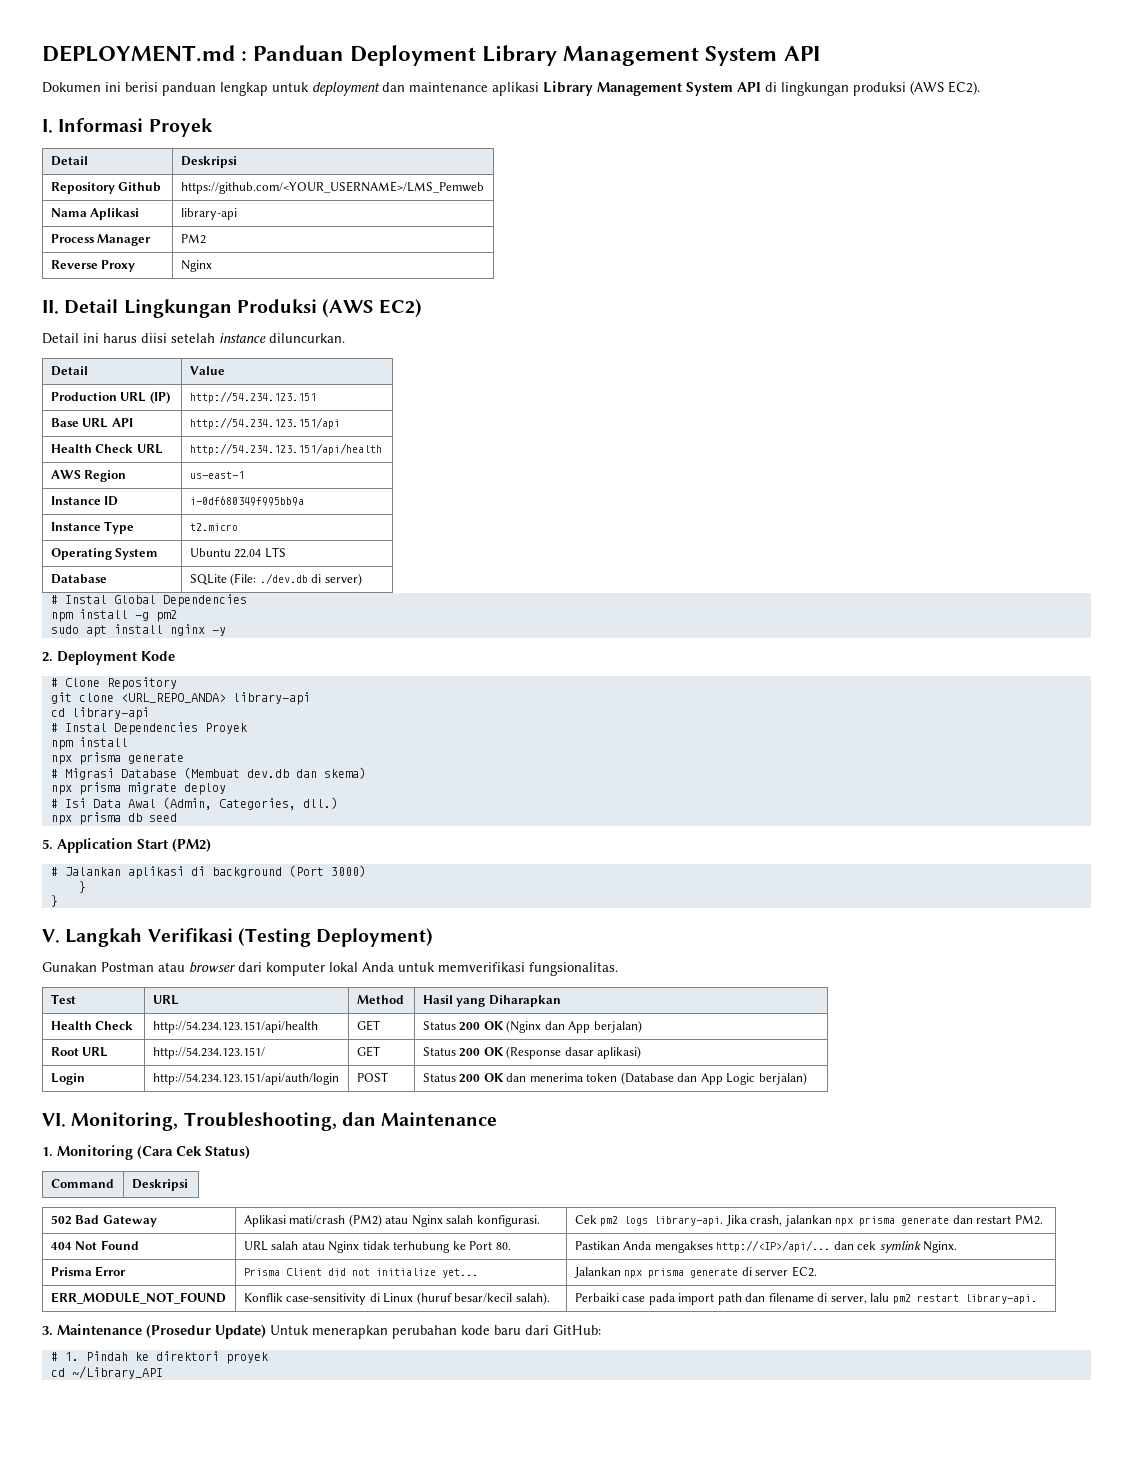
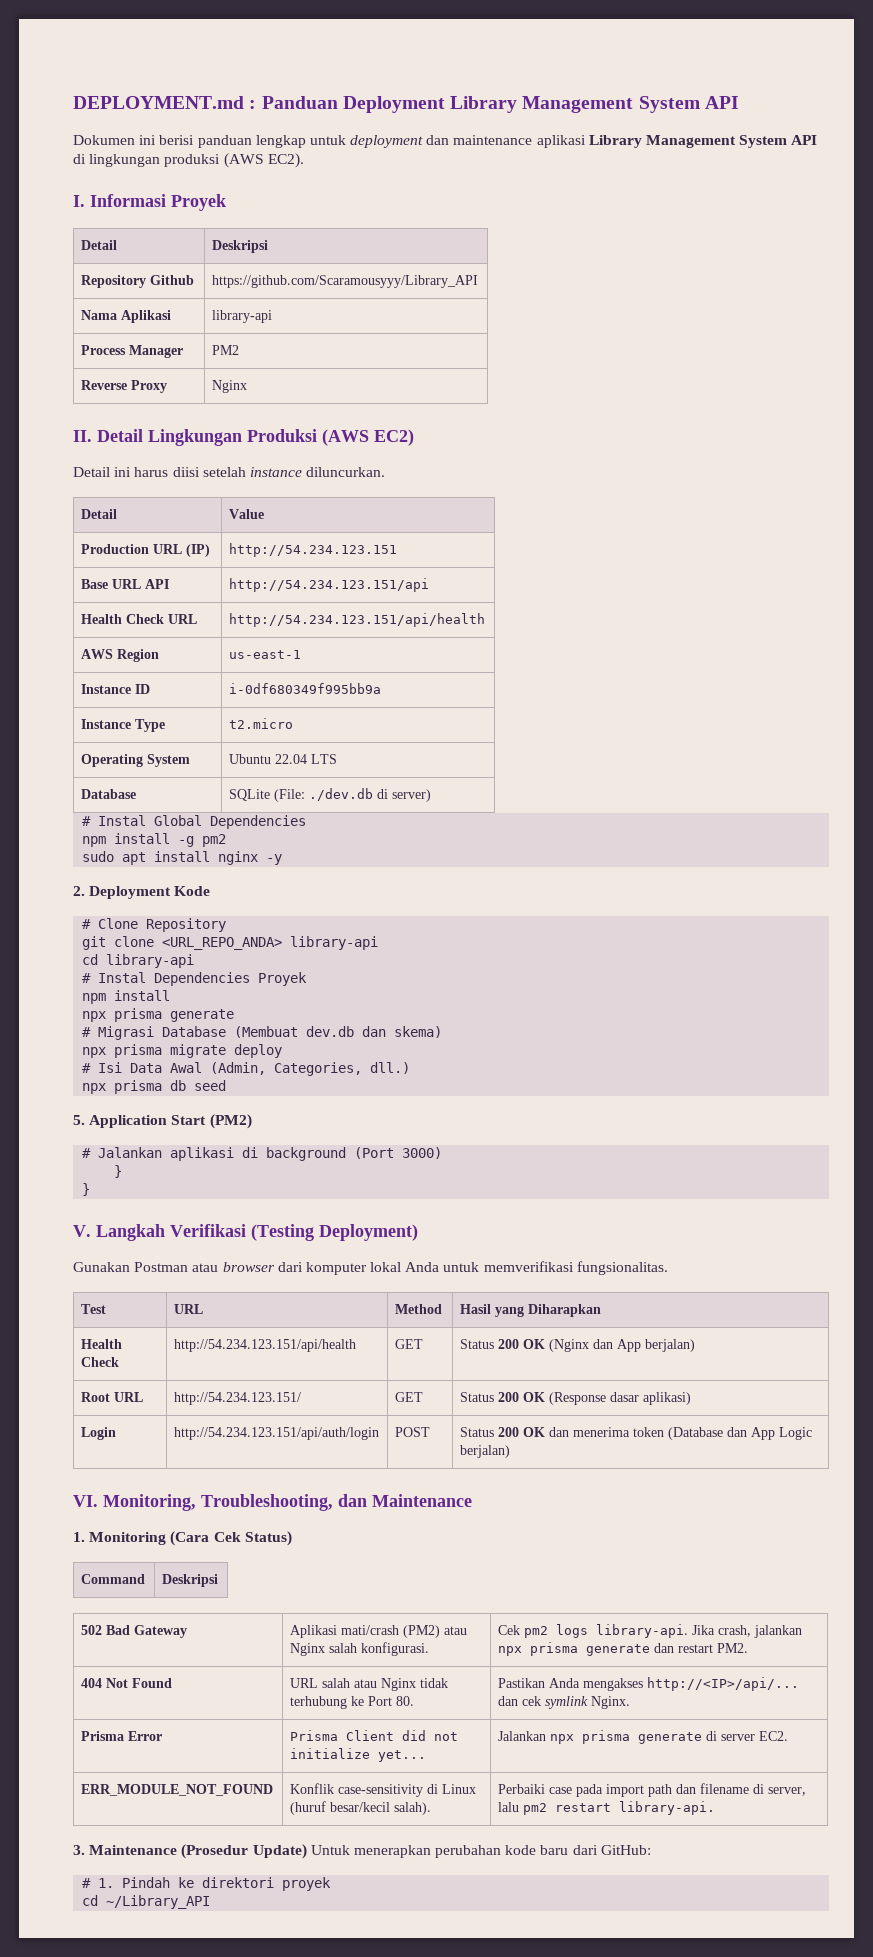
[180,181,484,194] https://github.com/<YOUR_USERNAME>/LMS_Pemweb -> [212,275,479,288] https://github.com/Scaramousyyy/Library_API

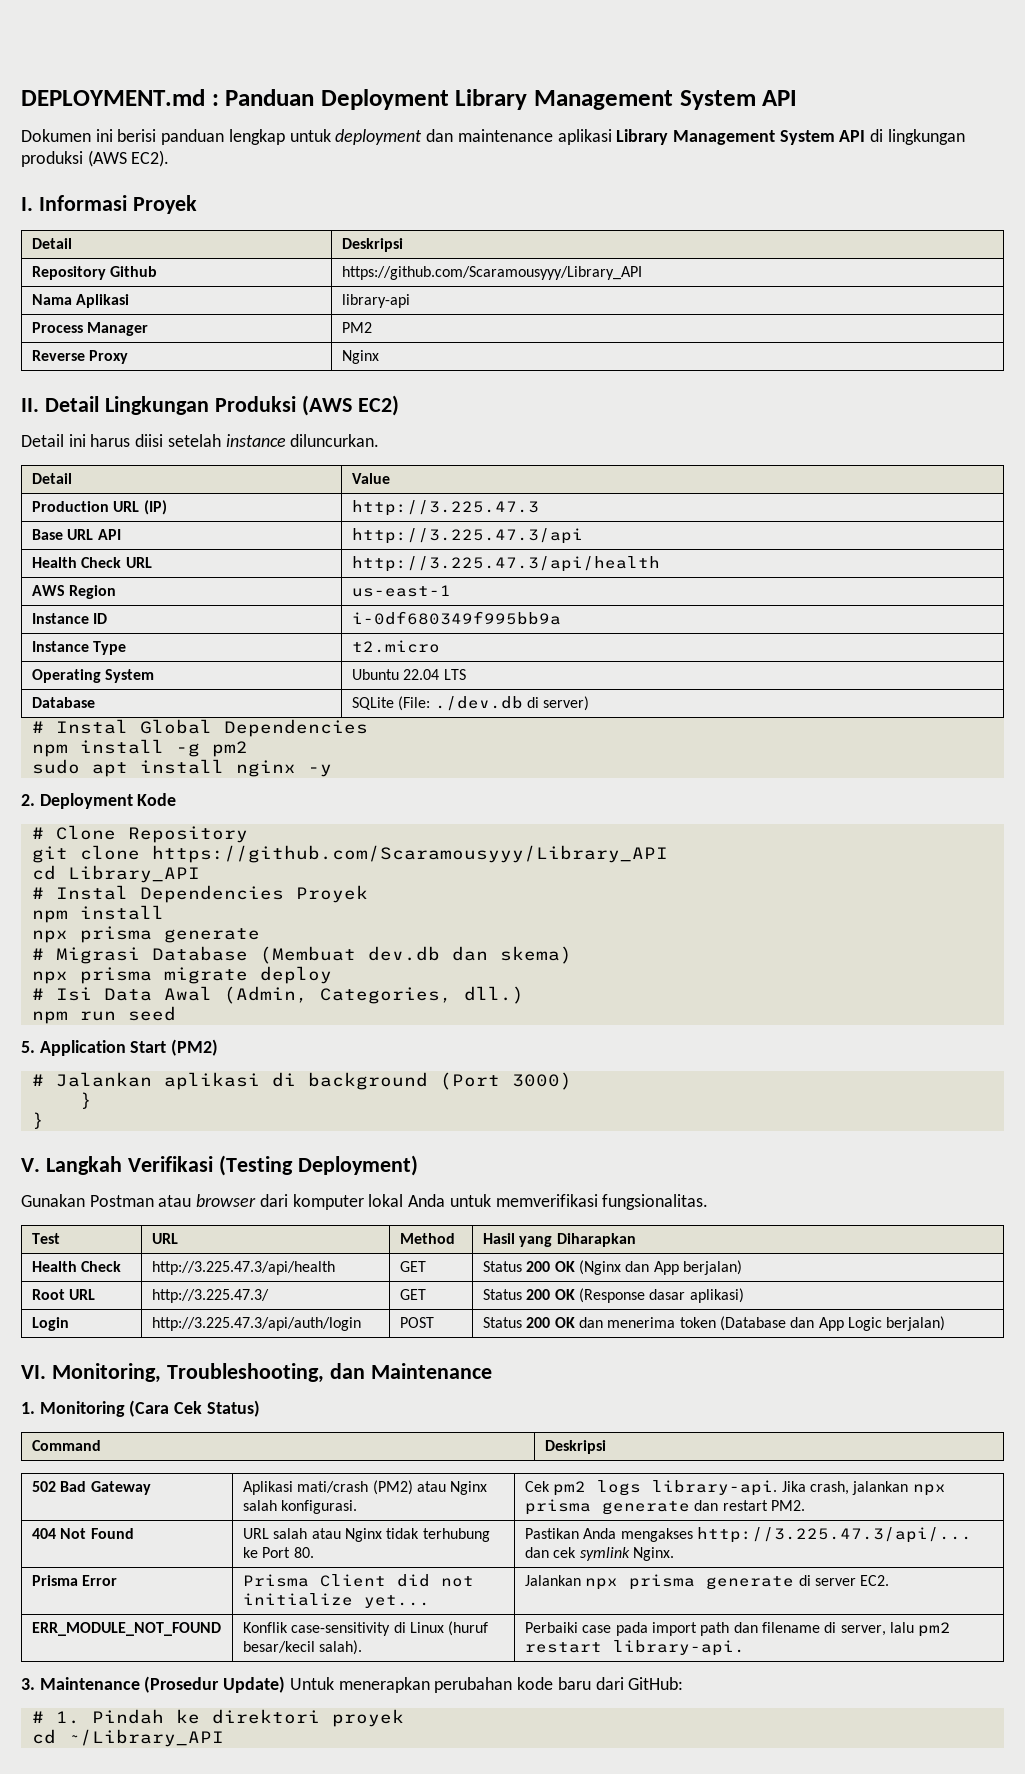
[229,543,398,557] http://54.234.123.151 -> [351,500,539,516] http://3.225.47.3
[229,578,430,592] http://54.234.123.151/api -> [351,528,583,544] http://3.225.47.3/api
[229,613,486,627] http://54.234.123.151/api/health -> [351,556,660,572] http://3.225.47.3/api/health
[162,936,379,950] [82,954,195,968] <URL_REPO_ANDA> library-api // cd library-api -> [151,845,668,863] [31,865,200,883] https://github.com/Scaramousyyy/Library_API // cd Library_API
[82,1080,187,1094] npx prisma db -> [31,1011,116,1024] npm run
[174,1339,357,1352] http://54.234.123.151/api/health -> [151,1261,335,1275] http://3.225.47.3/api/health
[174,1392,302,1405] http://54.234.123.151/ -> [151,1289,269,1303] http://3.225.47.3/
[174,1427,380,1440] http://54.234.123.151/api/auth/login -> [151,1317,361,1331] http://3.225.47.3/api/auth/login
[647,1677,800,1691] http://<IP>/api/... -> [696,1527,972,1543] http://3.225.47.3/api/...

